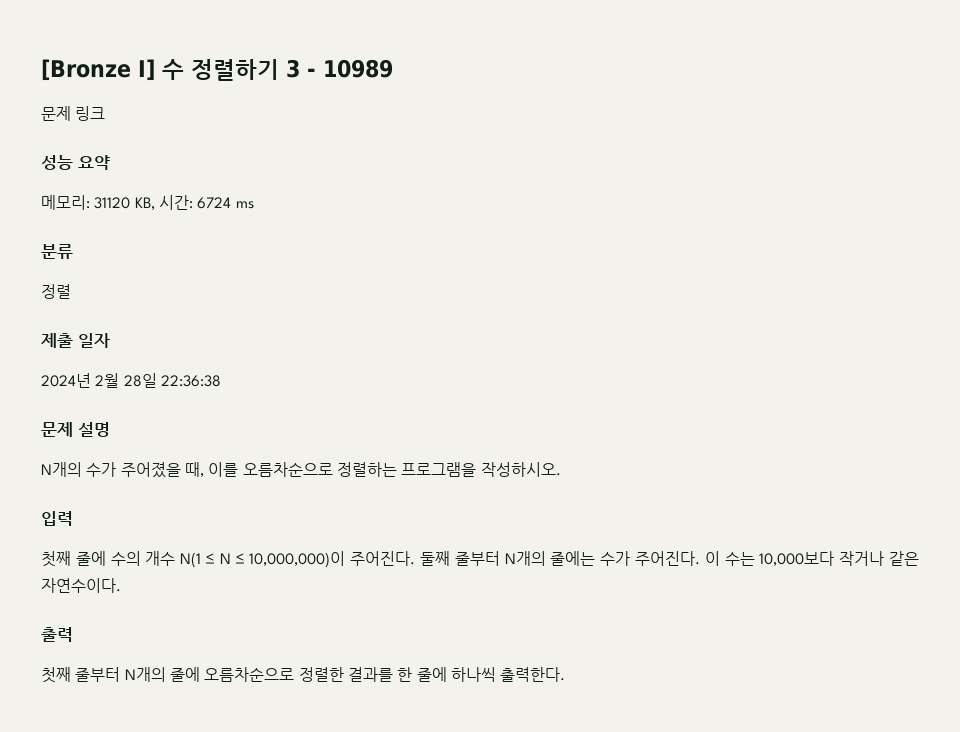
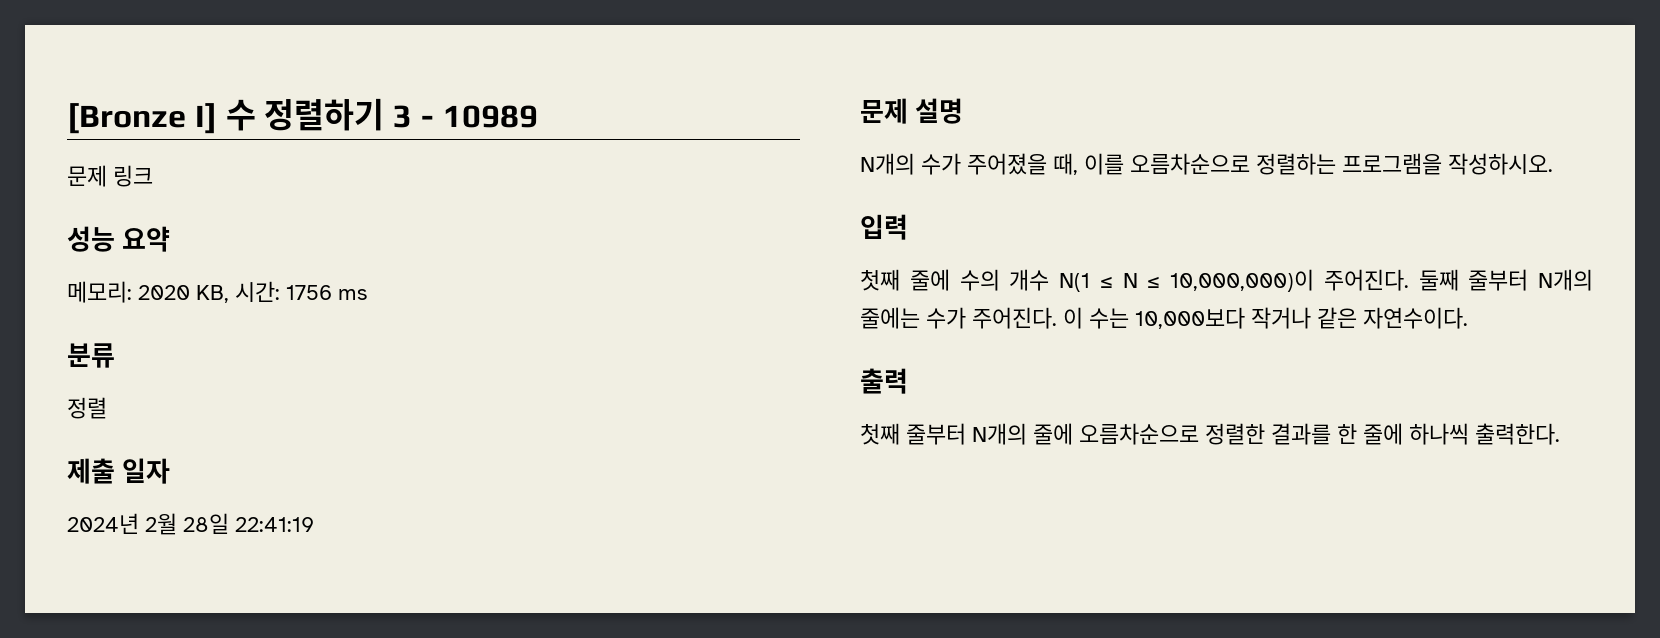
[94,197,131,209] 31120 -> [138,285,190,300] 2020
[197,197,232,209] 6724 -> [286,285,332,300] 1756
[160,375,221,387] 22:36:38 -> [235,517,314,532] 22:41:19

